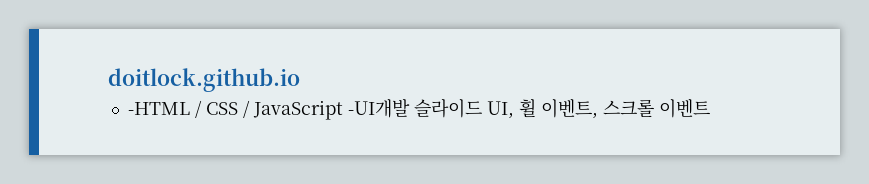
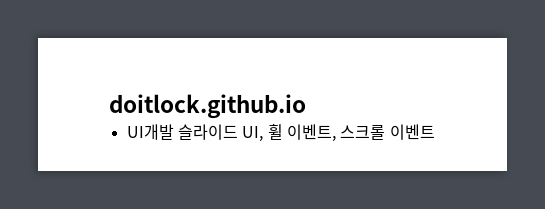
[127,99,410,120] -HTML / CSS / JavaScript -UI개발 -> [126,124,174,140] UI개발

